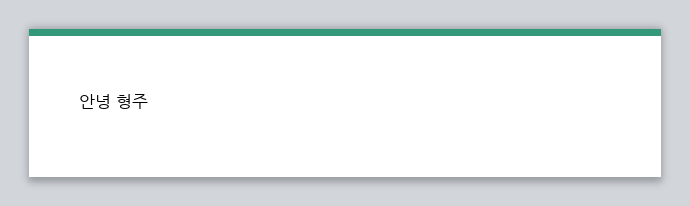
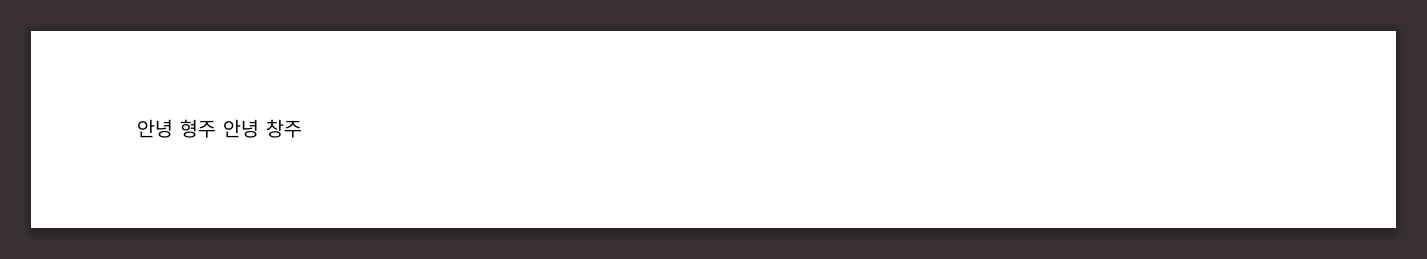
(148, 101) none -> [223,119,302,138] 안녕 창주

